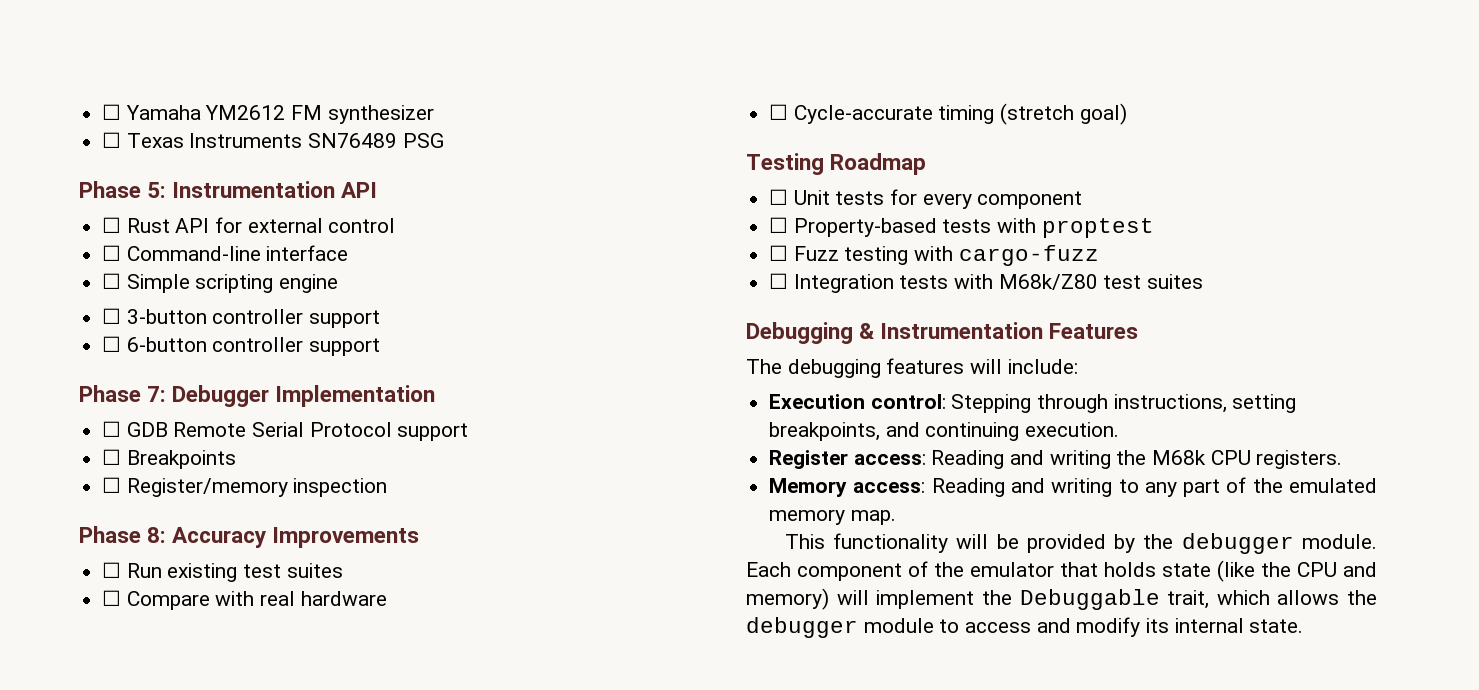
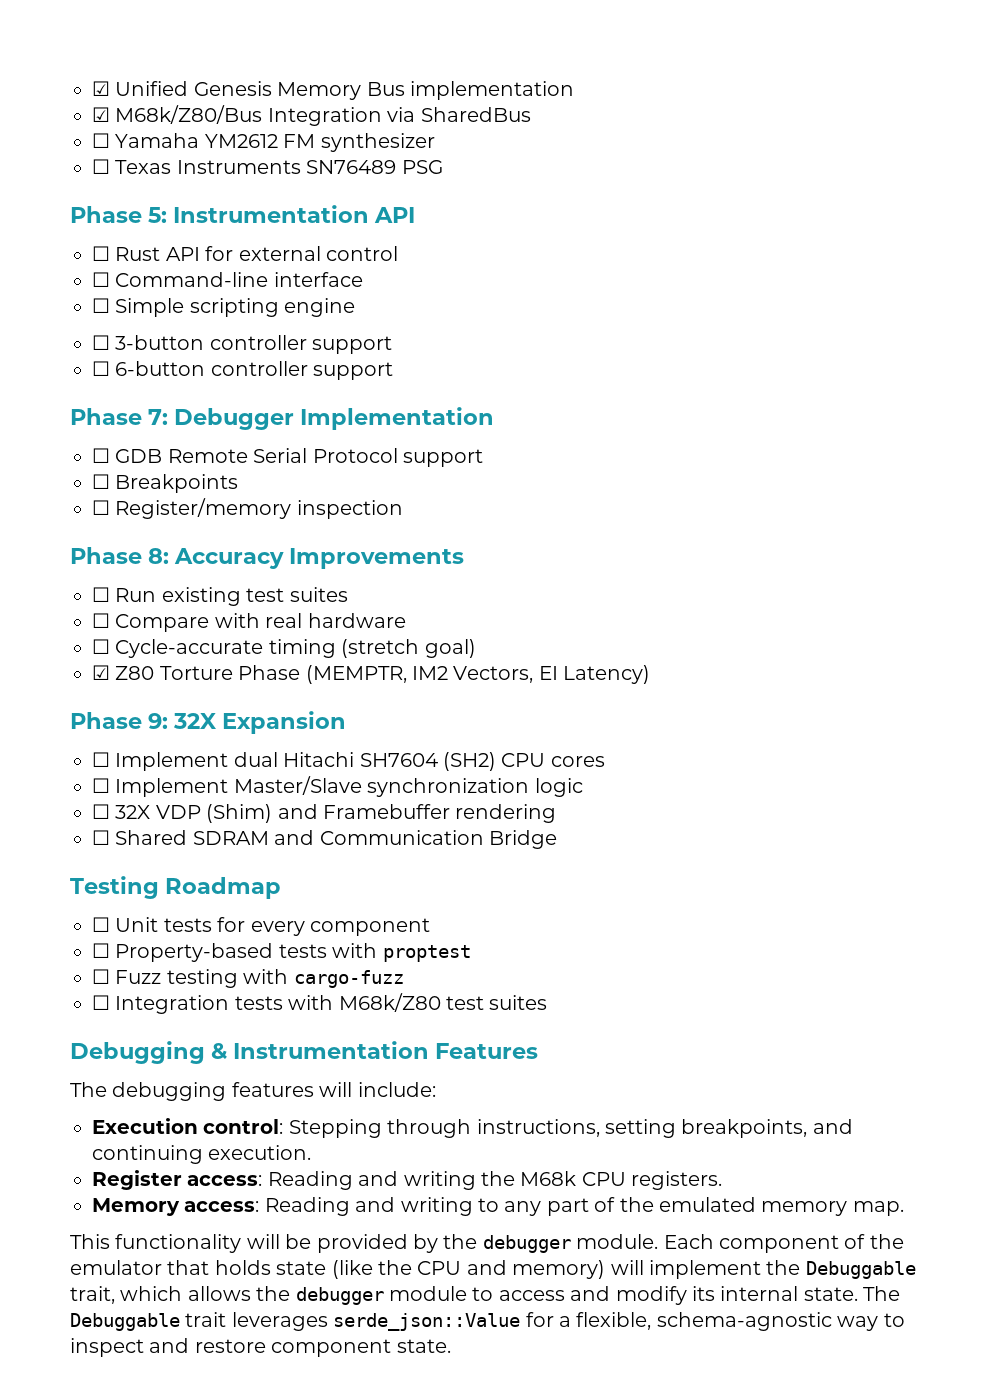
(102, 112) none -> [92,81,574,100] [92,105,531,126] ☑ Unified Genesis Memory Bus implementation // ☑ M68k/Z80/Bus Integration via SharedBus //
(1127, 114) none -> [92,665,651,684] [70,711,347,734] [92,752,605,771] [92,776,583,797] [92,804,557,823] [92,830,557,849] // ☑ Z80 Torture Phase (MEMPTR, IM2 Vectors, EI Latency) // Phase 9: 32X Expansion // ☐ Implement dual Hitachi SH7604 (SH2) CPU cores // ☐ Implement Master/Slave synchronization logic // ☐ 32X VDP (Shim) and Framebuffer rendering // ☐ Shared SDRAM and Communication Bridge
(1304, 626) none -> [863,1286,901,1301] [70,1312,905,1331] [70,1338,451,1357] The Debuggable trait leverages serde_json::Value for a flexible, schema-agnostic way to inspect and restore component state.

